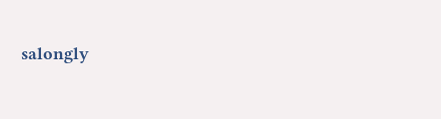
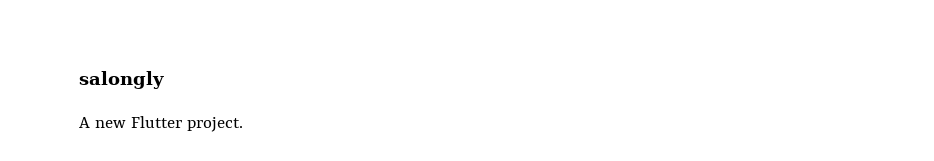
(90, 55) none -> [79,116,243,132] // A new Flutter project.

